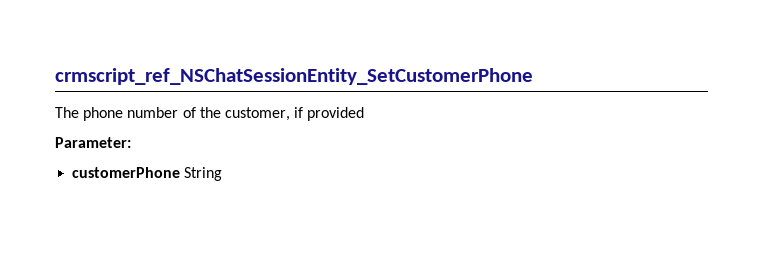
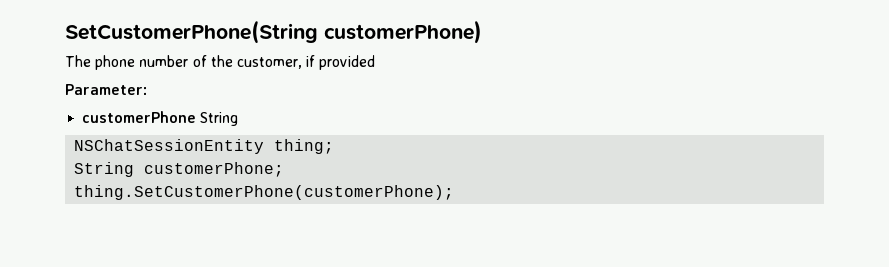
[55,68,533,85] crmscript_ref_NSChatSessionEntity_SetCustomerPhone -> [65,20,482,44] SetCustomerPhone(String customerPhone)
(223, 174) none -> [74,139,335,154] [74,162,285,177] [74,185,455,200] // NSChatSessionEntity thing; // String customerPhone; // thing.SetCustomerPhone(customerPhone);

